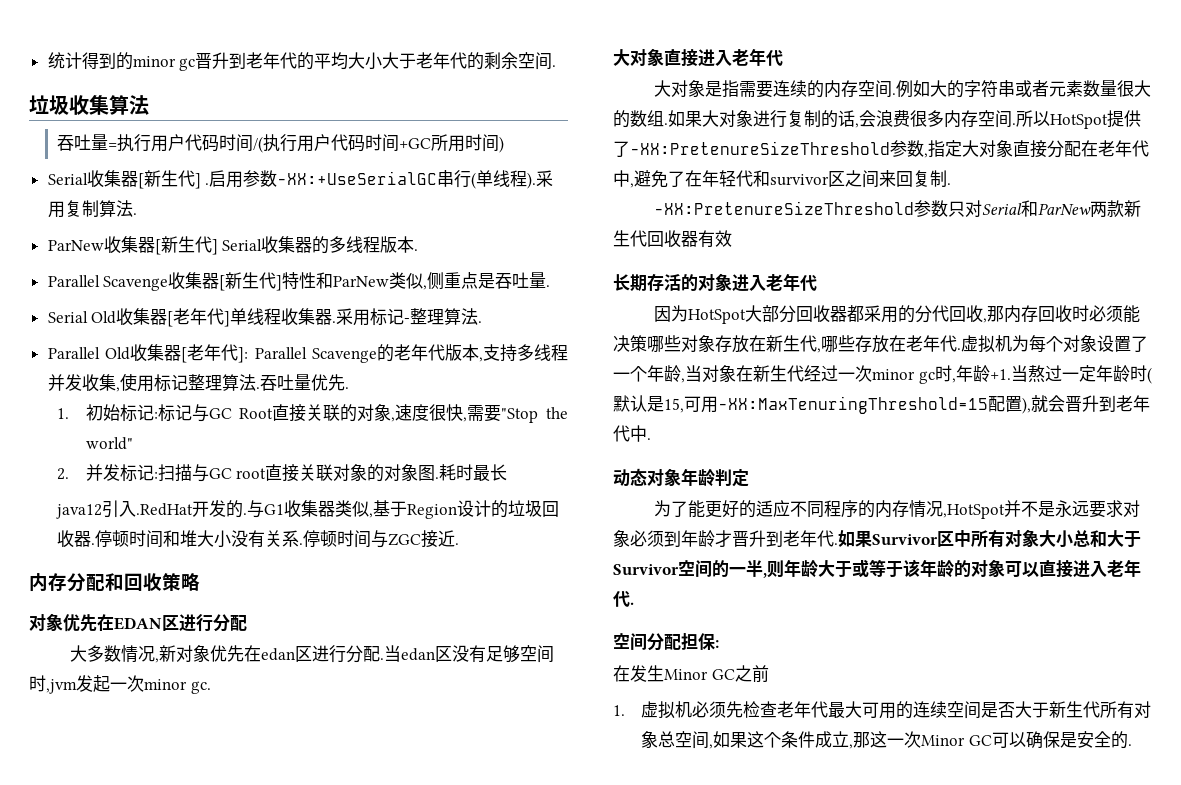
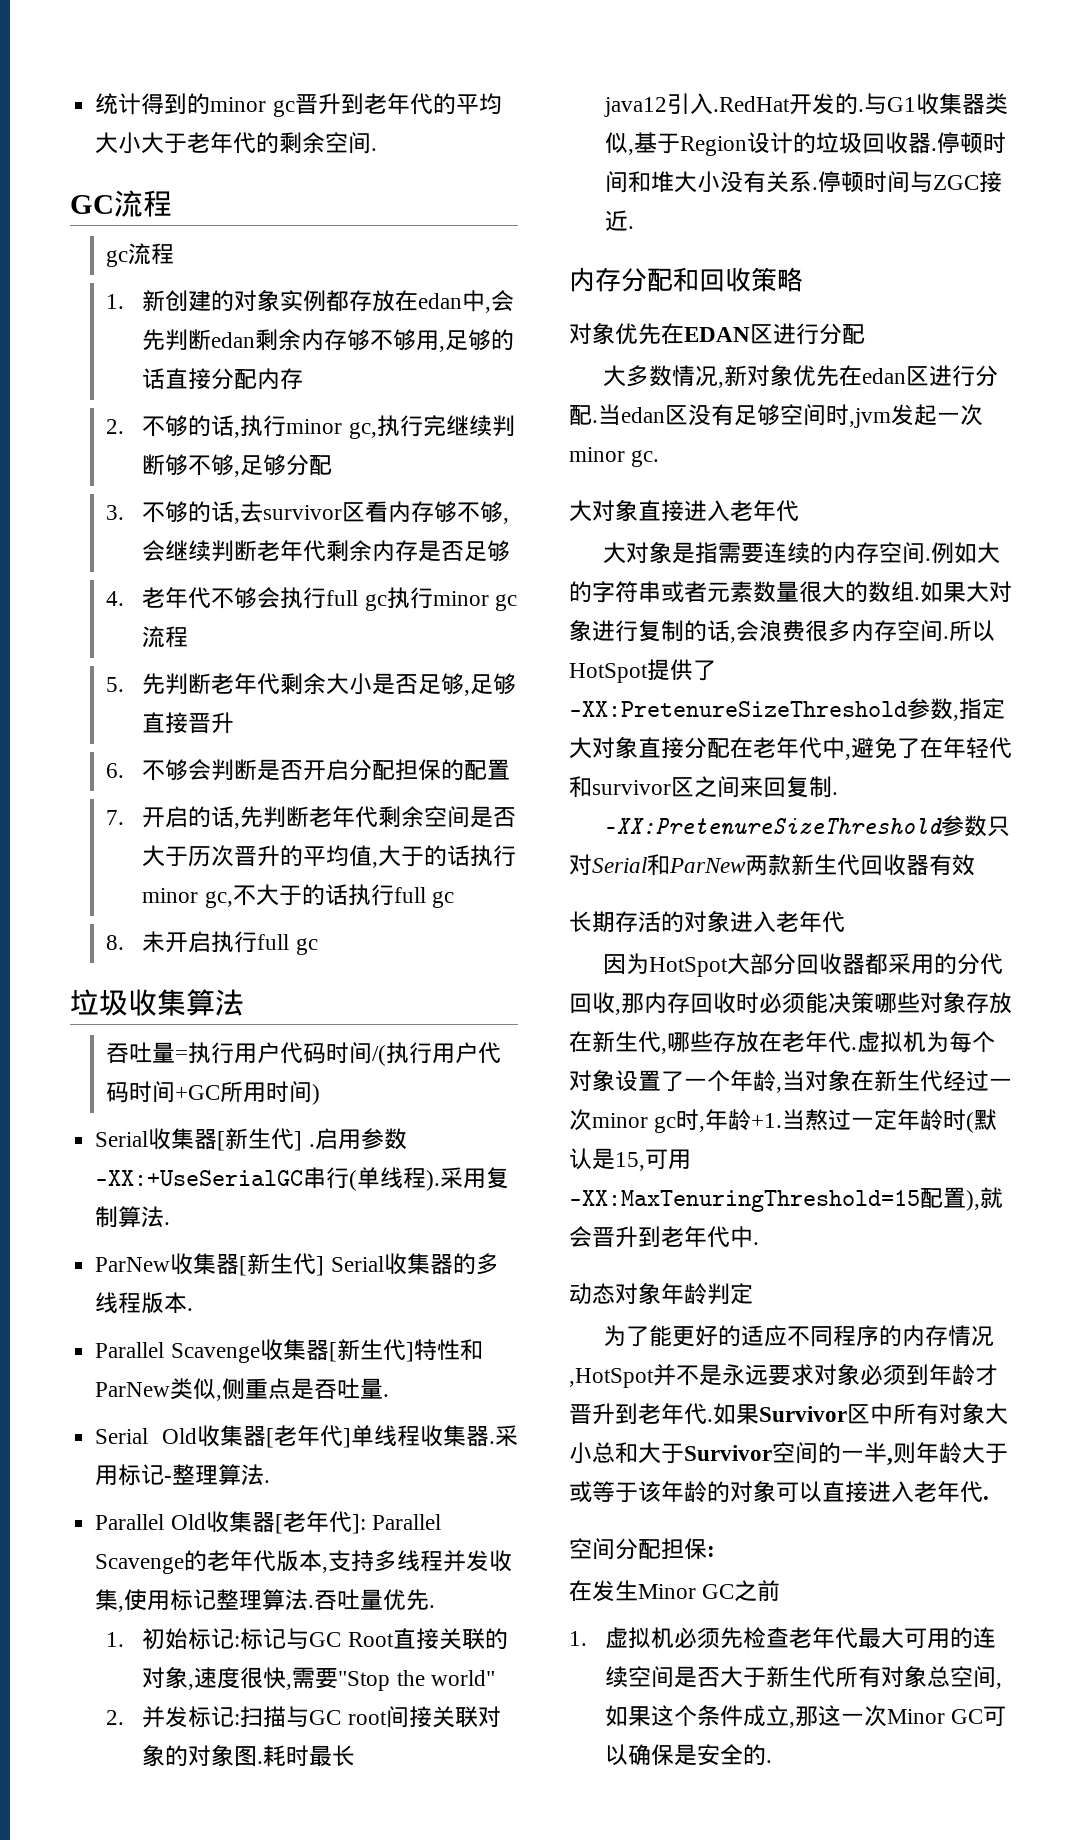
(557, 66) none -> [70,190,172,217] [106,243,175,267] [106,289,515,313] [142,329,515,352] [142,368,304,390] [106,415,515,439] [142,454,333,477] [106,501,510,524] [142,540,511,562] [106,587,517,611] [142,626,189,648] [106,673,517,696] [142,712,235,734] [106,759,511,781] [106,806,517,829] [142,845,517,868] [142,884,454,908] [106,931,318,955] // GC流程 // gc流程 // 1.新创建的对象实例都存放在edan中,会先判断edan剩余内存够不够用,足够的话直接分配内存 // 2.不够的话,执行minor gc,执行完继续判断够不够,足够分配 // 3.不够的话,去survivor区看内存够不够,会继续判断老年代剩余内存是否足够 // 4.老年代不够会执行full gc执行minor gc流程 // 5.先判断老年代剩余大小是否足够,足够直接晋升 // 6.不够会判断是否开启分配担保的配置 // 7.开启的话,先判断老年代剩余空间是否大于历次晋升的平均值,大于的话执行minor gc,不大于的话执行full gc // 8.未开启执行full gc
[265,464,283,481] 直 -> [385,1706,409,1728] 间

